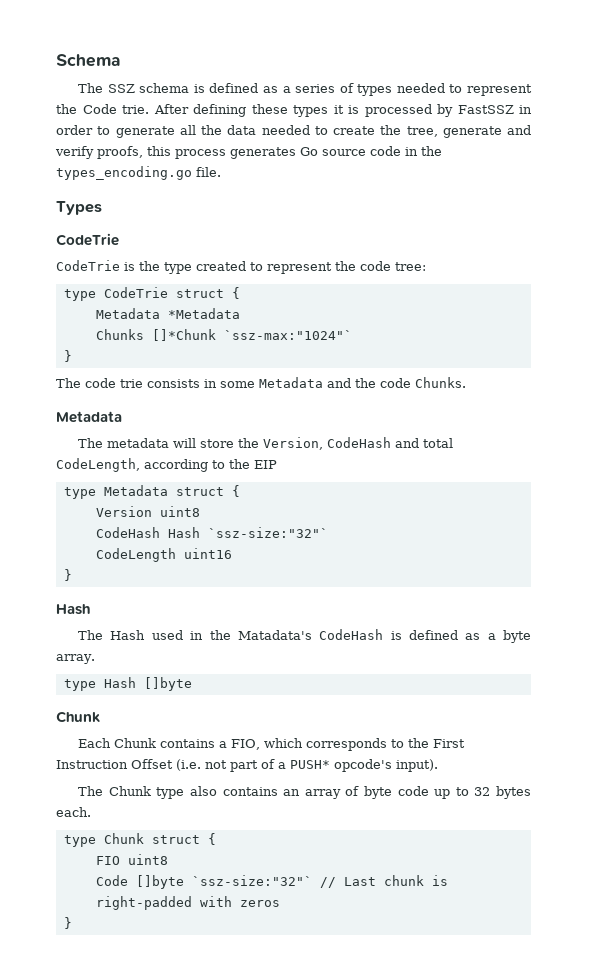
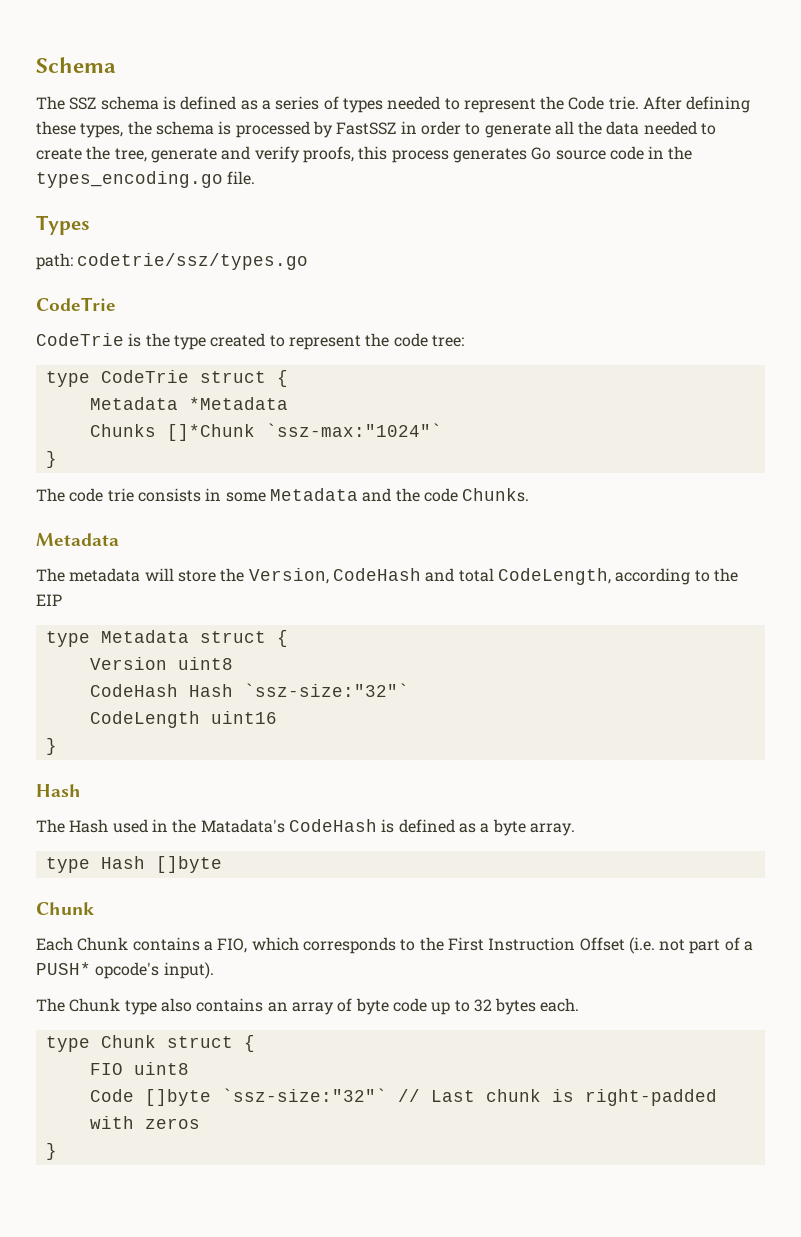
[293,105,344,117] types it -> [80,121,214,138] types, the schema
(102, 208) none -> [36,253,309,270] // path: codetrie/ssz/types.go

